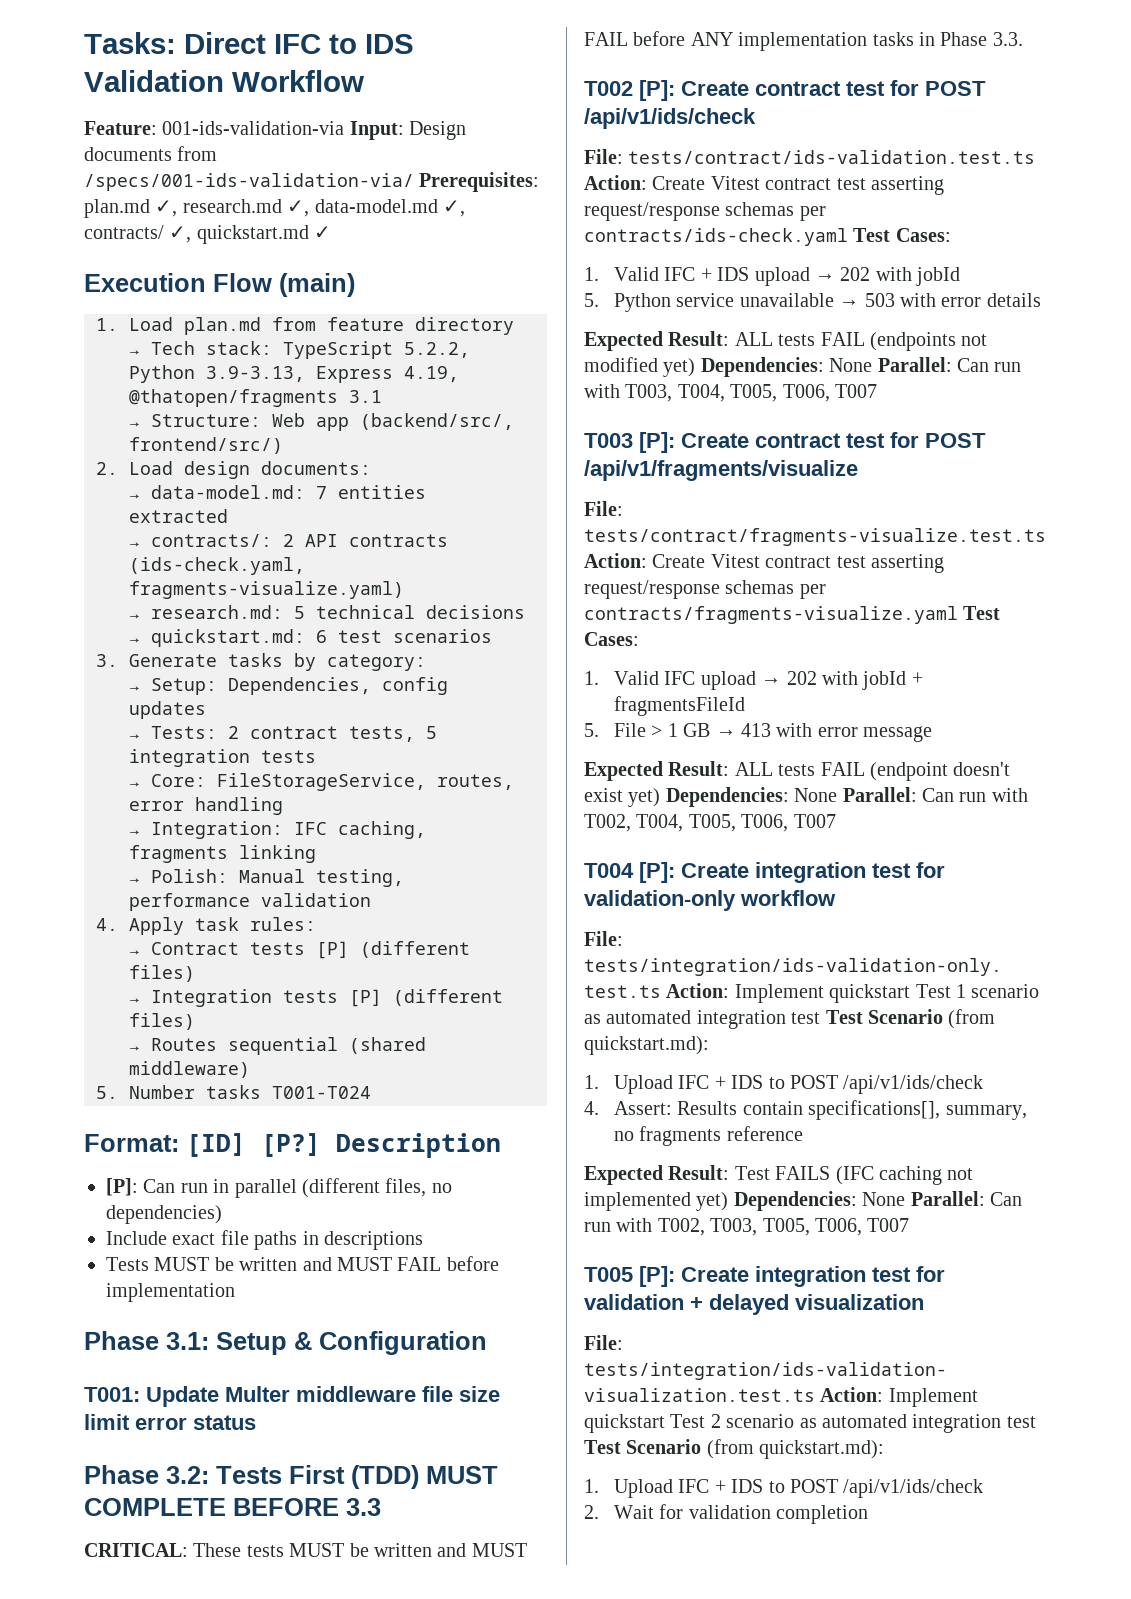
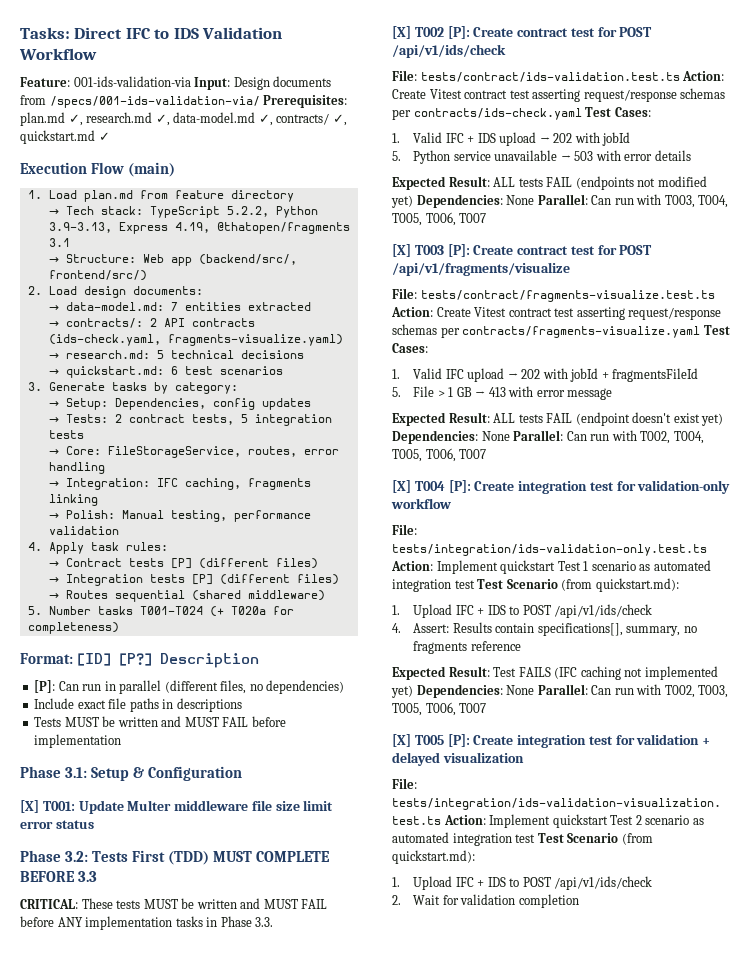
(371, 1092) none -> [209,606,294,617] [27,622,119,634] (+ T020a for completeness)
(487, 1343) none -> [20,800,39,813] [X]
(1023, 39) none -> [392,26,411,39] [X]
(877, 391) none -> [392,244,411,257] [X]
(836, 821) none -> [392,480,411,493] [X]
(910, 1225) none -> [392,734,411,747] [X]

